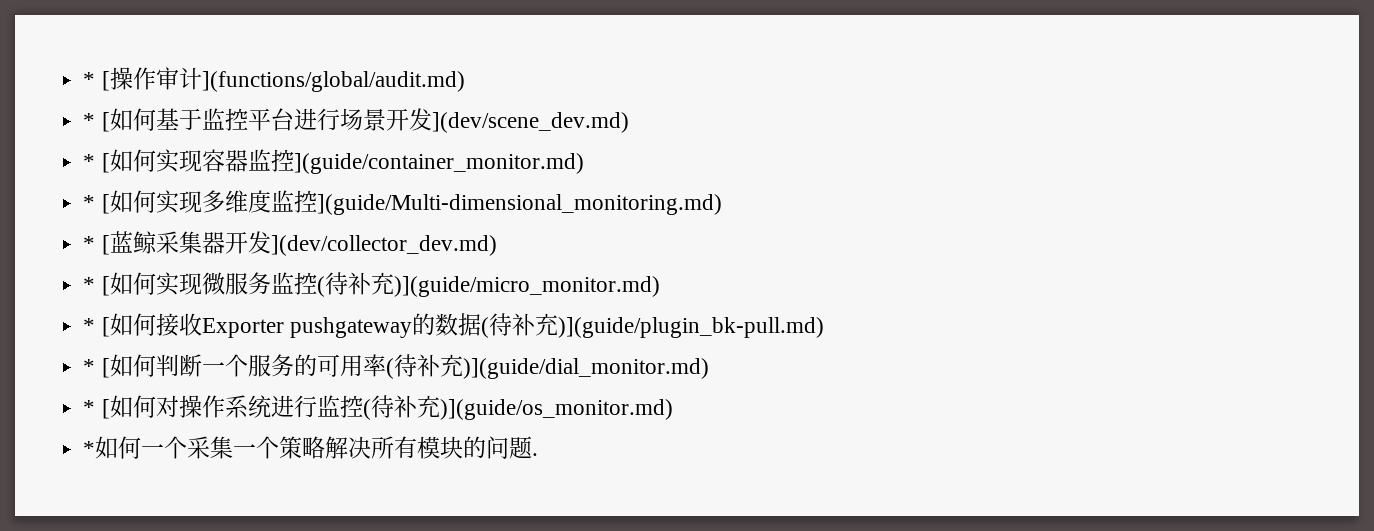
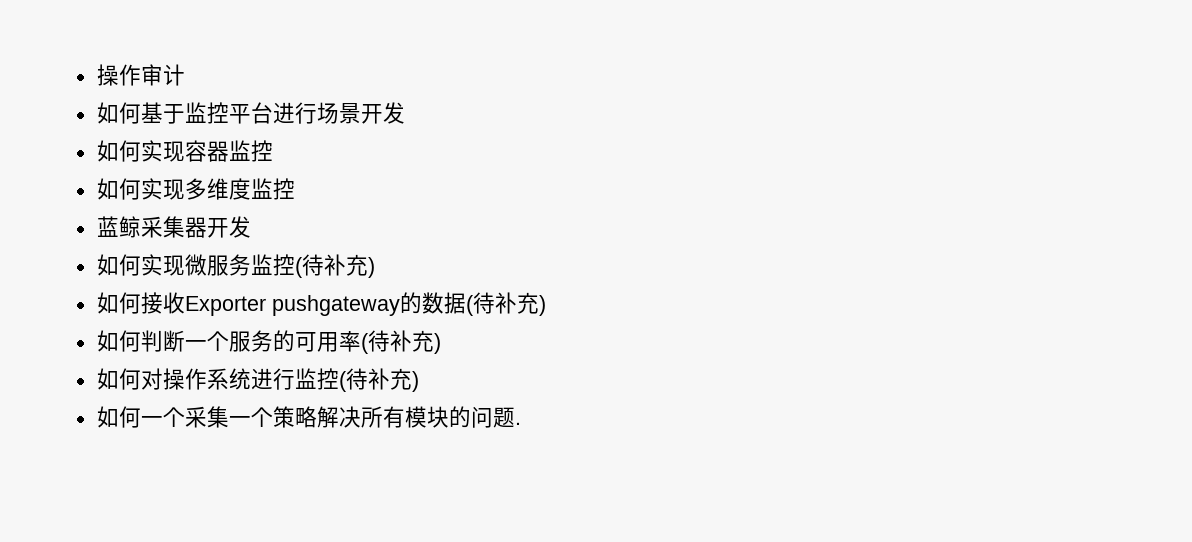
[83,71,110,91] * [ -> (96, 75) none
[201,71,465,92] [83,112,110,132] ](functions/global/audit.md) // * [ -> (185, 75) //
[431,112,629,133] [83,153,110,173] ](dev/scene_dev.md) // * [ -> (405, 113) //
[293,153,584,174] [83,194,110,214] ](guide/container_monitor.md) // * [ -> (273, 151) //
[316,194,722,215] [83,235,110,255] ](guide/Multi-dimensional_monitoring.md) // * [ -> (295, 189) //
[270,235,497,256] [83,276,110,296] ](dev/collector_dev.md) // * [ -> (251, 227) //
[393,276,660,297] [83,317,110,337] )](guide/micro_monitor.md) // * [ -> [367,257,375,278] ) //
[557,317,824,338] [83,358,110,378] )](guide/plugin_bk-pull.md) // * [ -> [538,295,546,316] ) //
[462,358,709,379] [83,399,110,419] )](guide/dial_monitor.md) // * [ -> [433,333,441,354] ) //
[439,399,673,420] [83,441,96,456] )](guide/os_monitor.md) // * -> [411,371,419,392] ) //

